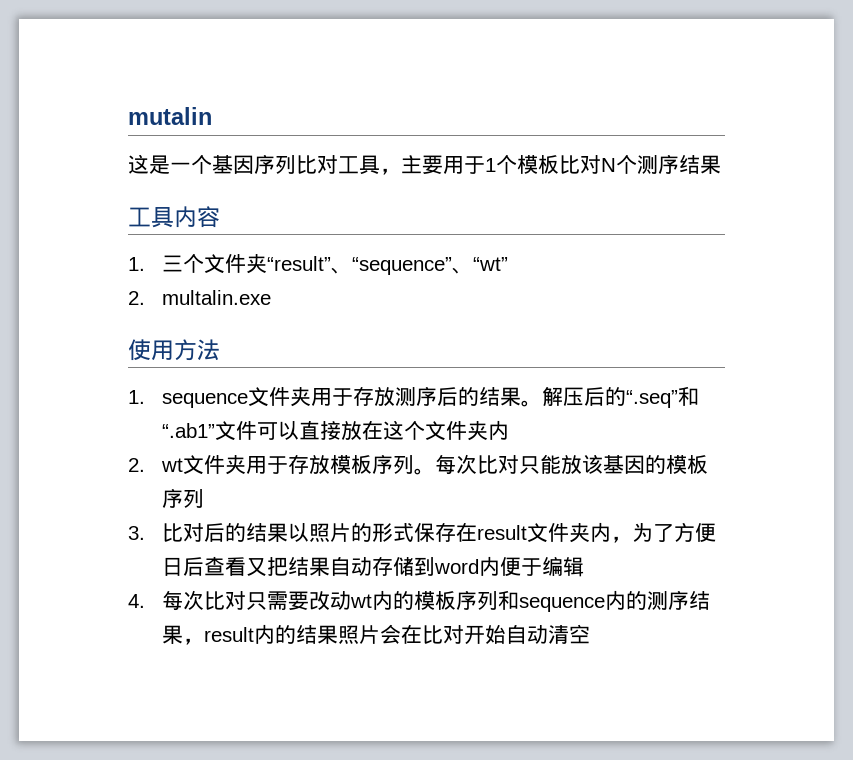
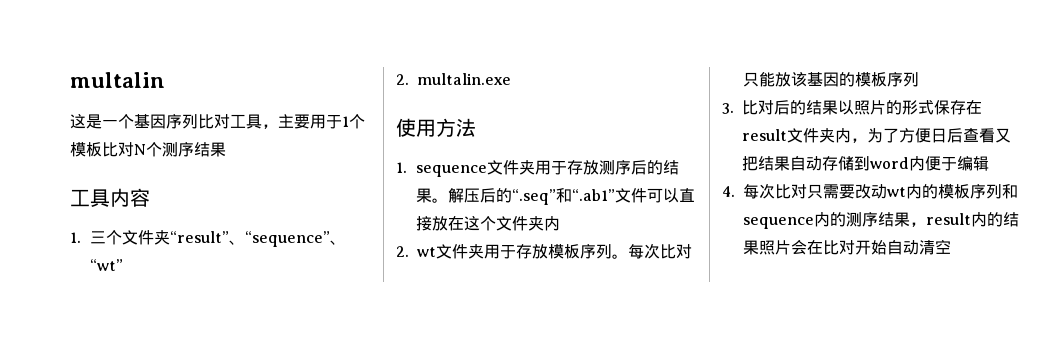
[128,107,212,125] mutalin -> [70,72,165,88] multalin

